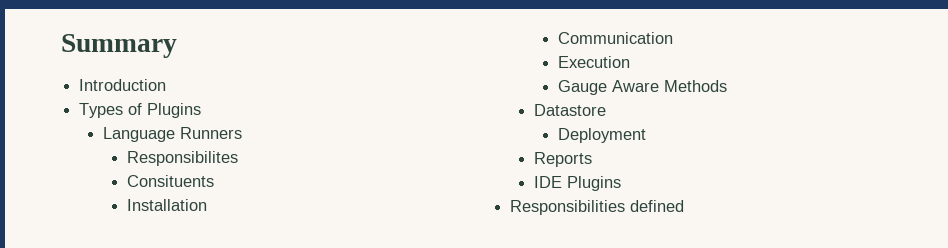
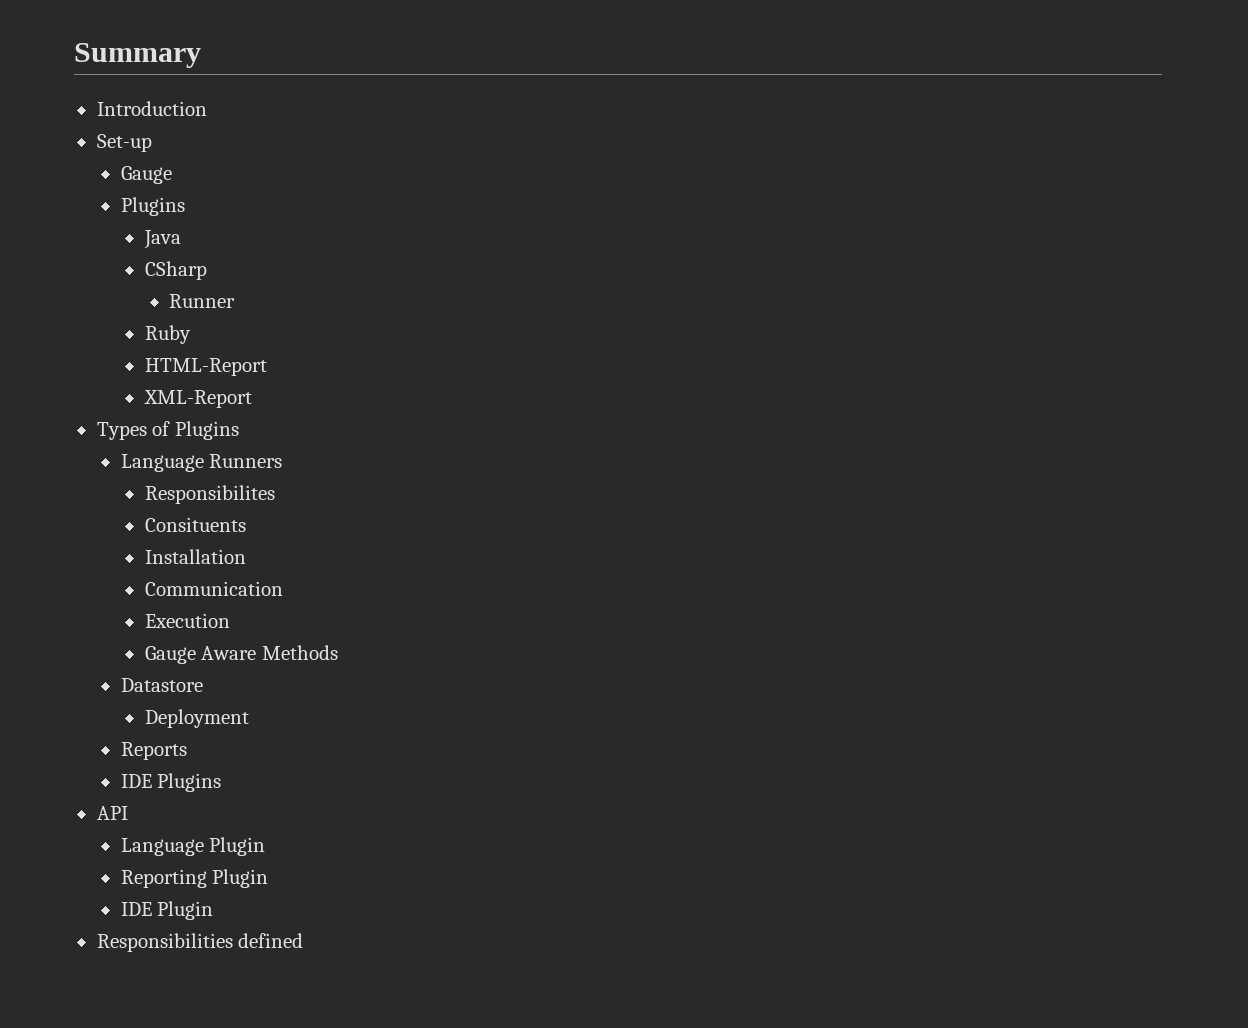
(167, 85) none -> [96,134,152,152] [120,166,172,184] [120,197,185,216] [143,230,181,249] [144,261,207,280] [169,294,236,308] [144,325,191,344] [144,358,267,376] [143,390,252,408] // Set-up // Gauge // Plugins // Java // CSharp // Runner // Ruby // HTML-Report // XML-Report
(622, 183) none -> [96,806,128,820] [120,837,266,856] [120,869,269,888] [120,901,214,920] // API // Language Plugin // Reporting Plugin // IDE Plugin

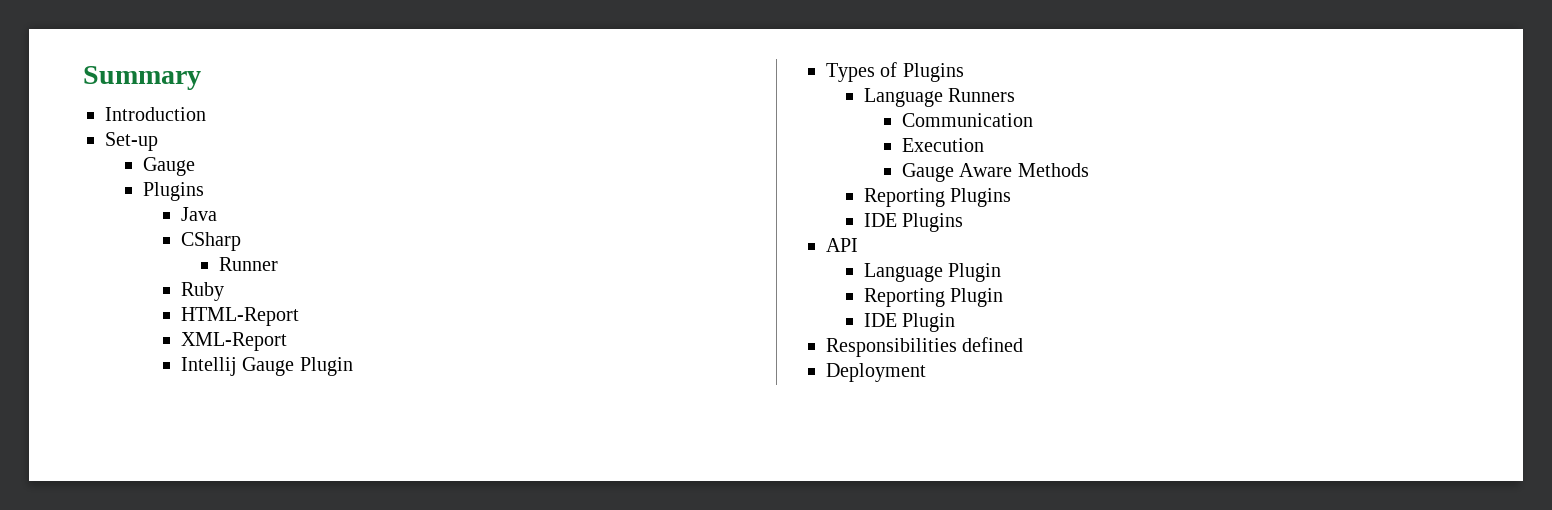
(252, 399) none -> [180,357,353,376] // Intellij Gauge Plugin
[144,485,275,504] [144,517,246,532] [144,549,246,564] // Responsibilites // Consituents // Installation -> (1016, 95) none
[120,678,203,692] [144,709,249,728] [120,742,187,760] Datastore // Deployment // Reports -> [863,188,1012,207] Reporting Plugins
(304, 940) none -> [826,363,926,382] // Deployment

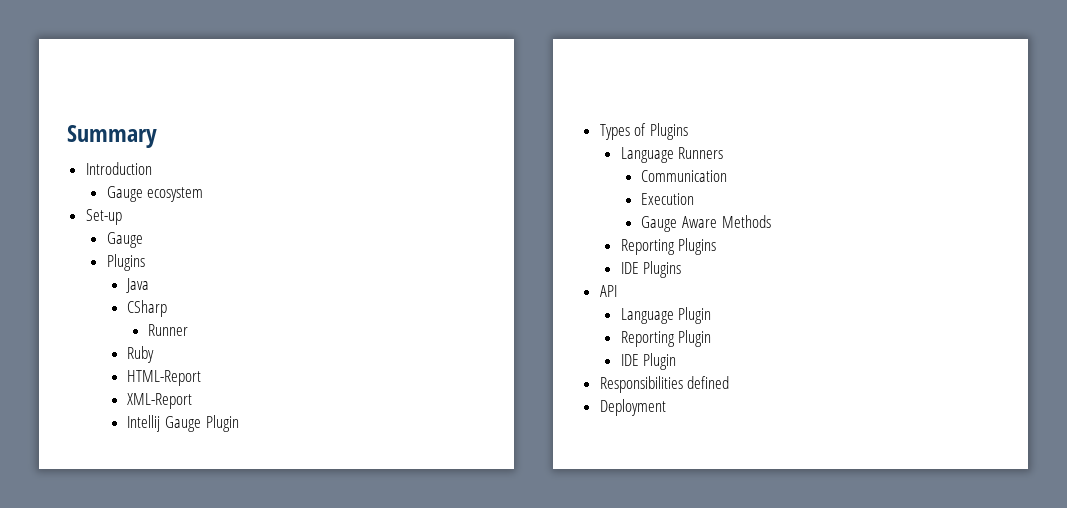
(206, 114) none -> [106,186,204,202] // Gauge ecosystem

